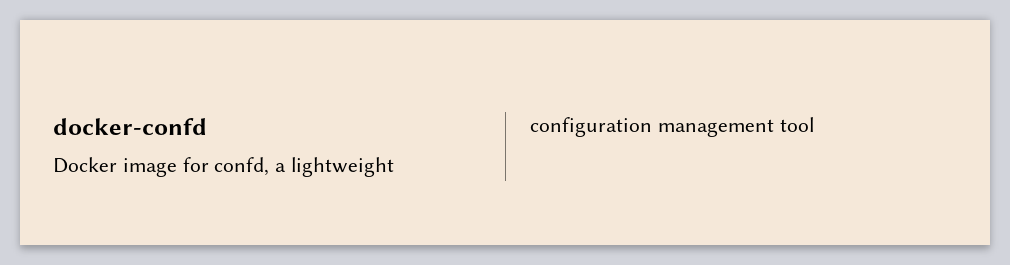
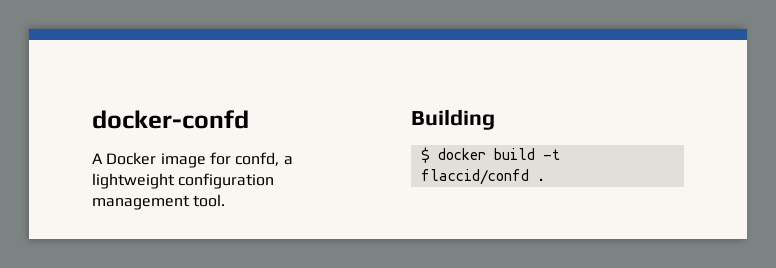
(207, 126) none -> [92,153,103,164] A
[779,117,814,132] tool -> [193,194,226,207] [411,109,495,130] [420,147,560,163] [420,169,545,185] tool. // Building // $ docker build -t flaccid/confd .

